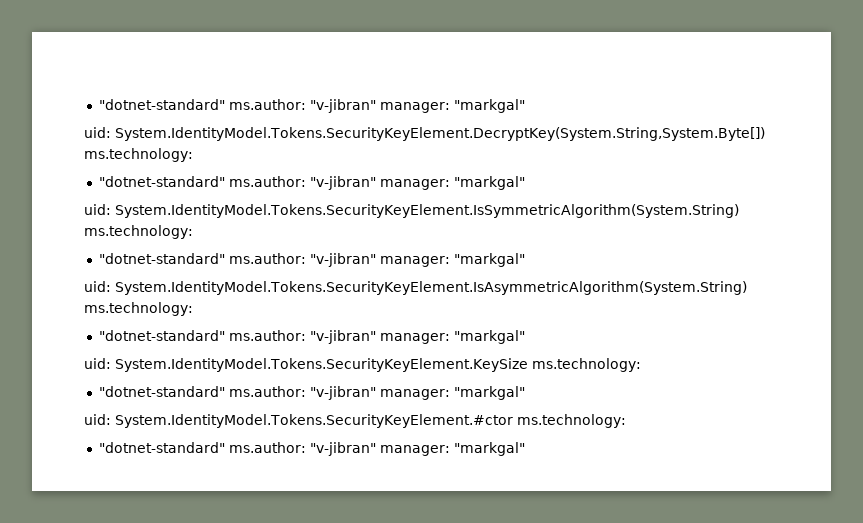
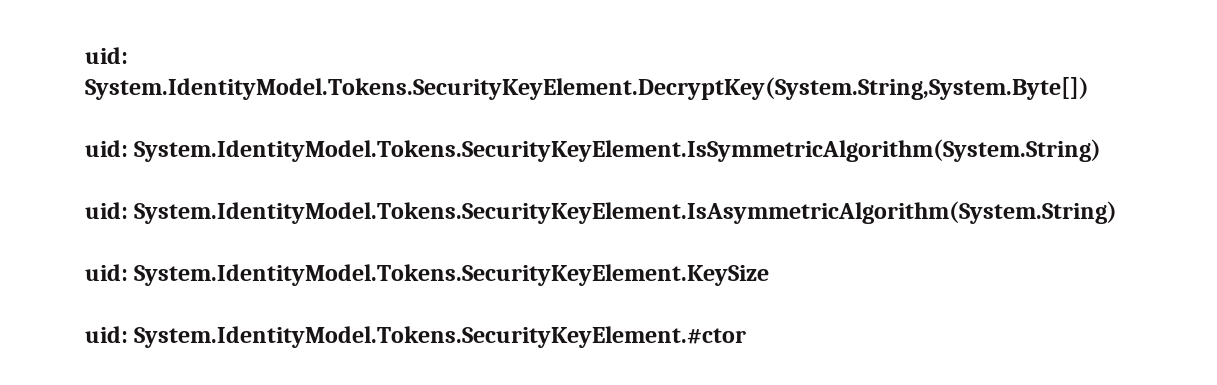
[98,99,525,113] [84,127,765,141] [84,148,193,162] [98,176,525,190] [84,204,739,218] [84,225,193,239] [98,253,525,267] [84,281,747,295] [84,302,193,316] [98,330,525,344] [84,358,641,372] [98,386,525,400] [84,414,626,428] [98,442,525,456] "dotnet-standard" ms.author: "v-jibran" manager: "markgal" // uid: System.IdentityModel.Tokens.SecurityKeyElement.DecryptKey(System.String,System.Byte[]) ms.technology: // "dotnet-standard" ms.author: "v-jibran" manager: "markgal" // uid: System.IdentityModel.Tokens.SecurityKeyElement.IsSymmetricAlgorithm(System.String) ms.technology: // "dotnet-standard" ms.author: "v-jibran" manager: "markgal" // uid: System.IdentityModel.Tokens.SecurityKeyElement.IsAsymmetricAlgorithm(System.String) ms.technology: // "dotnet-standard" ms.author: "v-jibran" manager: "markgal" // uid: System.IdentityModel.Tokens.SecurityKeyElement.KeySize ms.technology: // "dotnet-standard" ms.author: "v-jibran" manager: "markgal" // uid: System.IdentityModel.Tokens.SecurityKeyElement.#ctor ms.technology: // "dotnet-standard" ms.author: "v-jibran" manager: "markgal" -> [85,47,128,64] [85,77,1089,100] [85,139,1102,162] [85,201,1118,224] [85,264,770,286] [85,326,747,348] uid: System.IdentityModel.Tokens.SecurityKeyElement.DecryptKey(System.String,System.Byte[]) // uid: System.IdentityModel.Tokens.SecurityKeyElement.IsSymmetricAlgorithm(System.String) // uid: System.IdentityModel.Tokens.SecurityKeyElement.IsAsymmetricAlgorithm(System.String) // uid: System.IdentityModel.Tokens.SecurityKeyElement.KeySize // uid: System.IdentityModel.Tokens.SecurityKeyElement.#ctor

